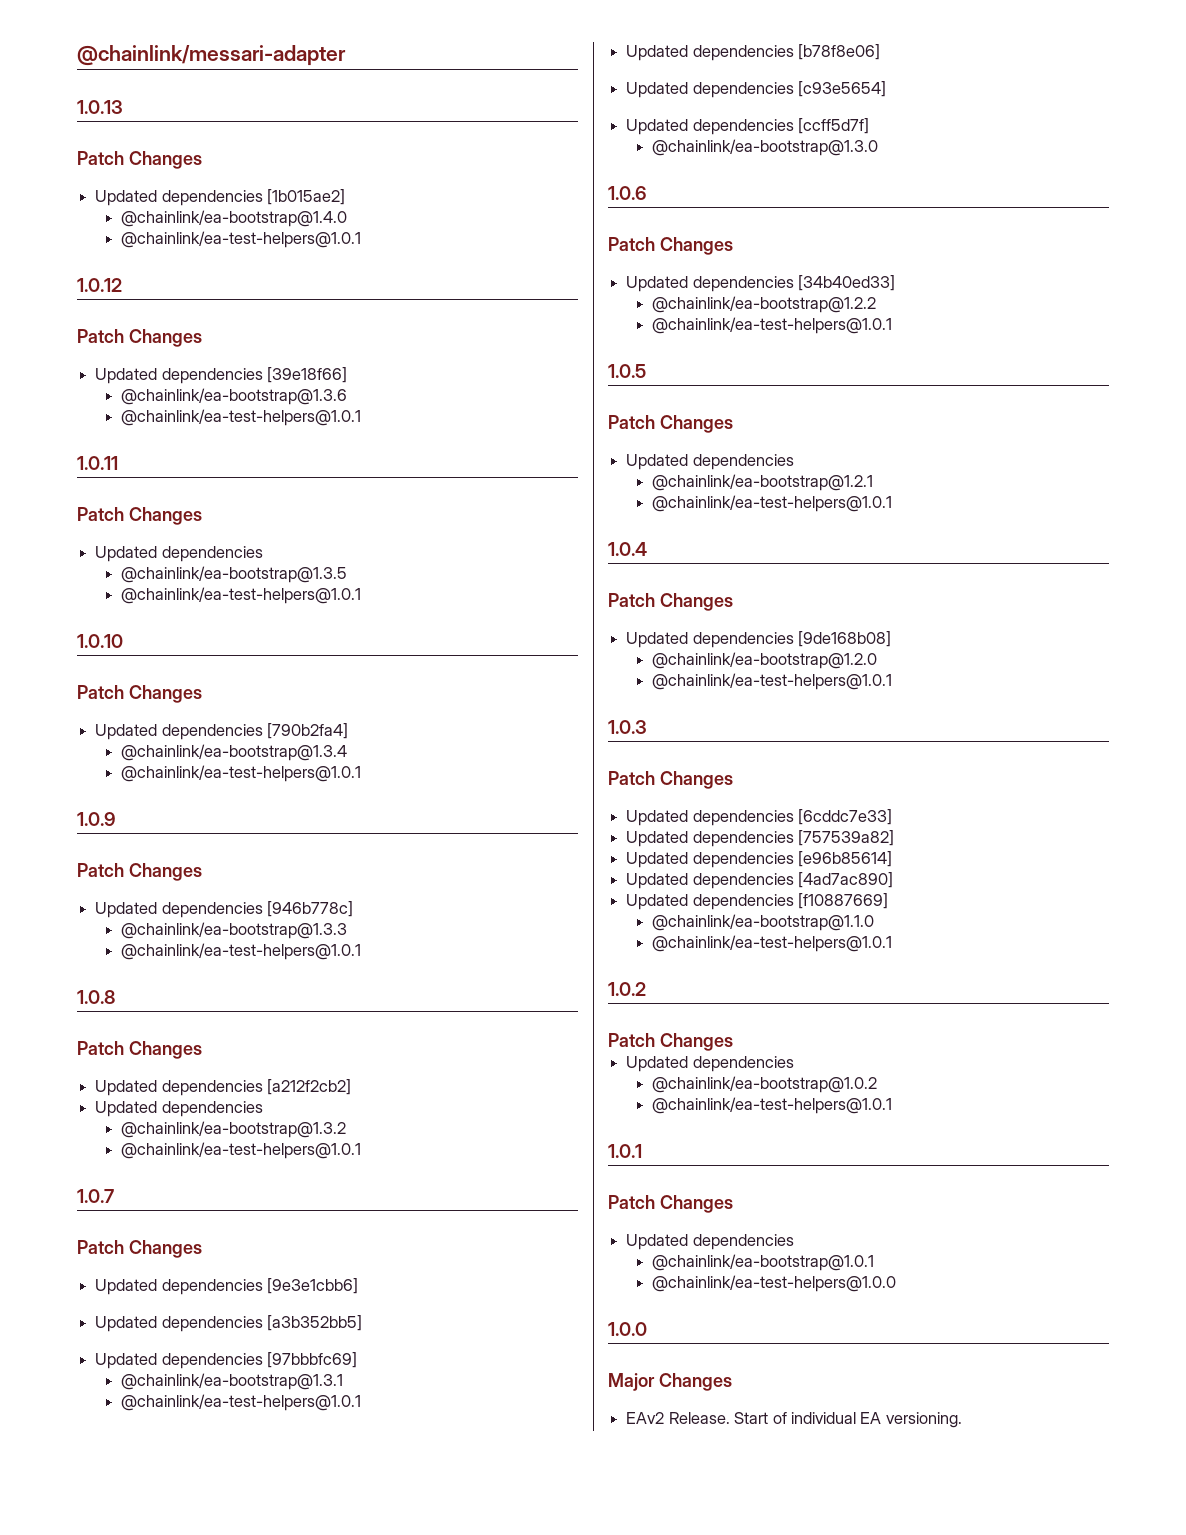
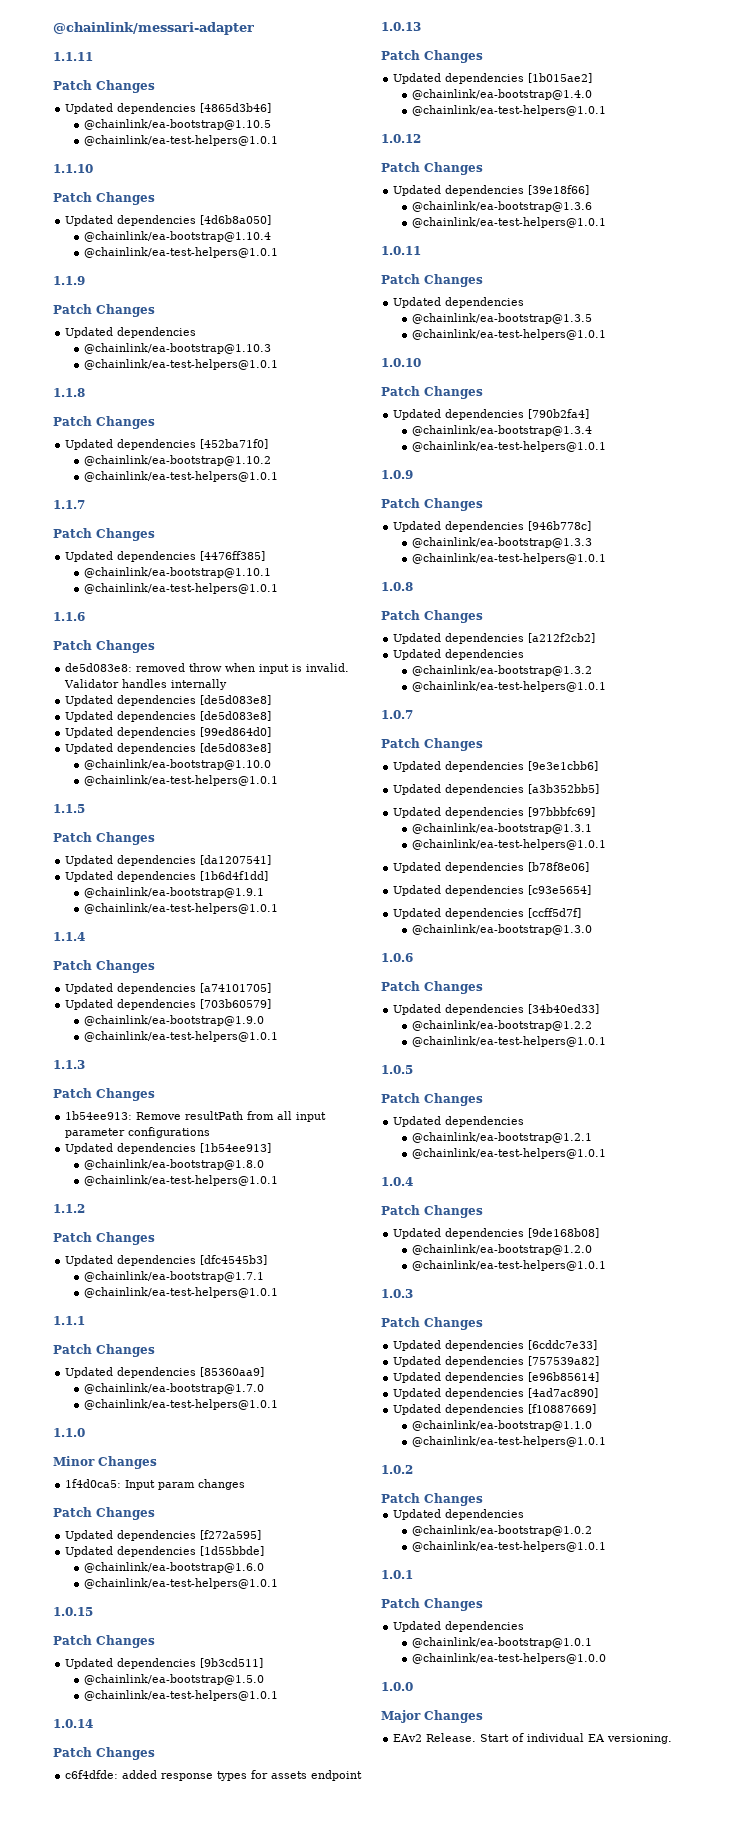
(346, 55) none -> [53,52,93,61] [53,80,155,93] [65,103,272,114] [83,119,271,130] [83,135,278,146] [53,164,93,173] [53,192,155,205] [65,215,272,226] [83,231,271,242] [83,247,278,258] [53,276,85,285] [53,304,155,317] [65,327,197,338] [83,343,271,354] [83,359,278,370] [53,388,85,397] [53,416,155,429] [65,439,269,450] [83,455,271,466] [83,471,278,482] [53,500,85,509] [53,528,155,541] [65,551,266,562] [83,567,271,578] [83,583,278,594] [53,612,85,621] [53,640,155,653] [65,663,350,674] [64,679,228,690] [65,695,272,706] [65,711,272,722] [65,727,272,738] [65,743,272,754] [83,759,271,770] [83,775,278,786] [53,804,85,813] [53,832,155,845] [65,855,272,866] [65,871,269,882] [83,887,264,898] [83,903,278,914] [53,932,85,941] [53,960,155,973] [65,983,272,994] [65,999,272,1010] [83,1015,264,1026] [83,1031,278,1042] [53,1060,85,1069] [53,1088,155,1101] [65,1111,327,1122] [65,1127,211,1138] [65,1143,272,1154] [83,1159,264,1170] [83,1175,278,1186] [53,1204,85,1213] [53,1232,155,1245] [65,1255,268,1266] [83,1271,264,1282] [83,1287,278,1298] [53,1316,85,1325] [53,1344,155,1357] [65,1367,265,1378] [83,1383,264,1394] [83,1399,278,1410] [53,1428,85,1437] [53,1456,157,1469] [65,1479,246,1490] [53,1507,155,1520] [65,1530,262,1541] [65,1546,265,1557] [83,1562,264,1573] [83,1578,278,1589] [53,1607,93,1616] [53,1635,155,1648] [65,1658,264,1669] [83,1674,264,1685] [83,1690,278,1701] [53,1719,93,1728] [53,1747,155,1760] [65,1770,363,1781] // 1.1.11 // Patch Changes // Updated dependencies [4865d3b46] // @chainlink/ea-bootstrap@1.10.5 // @chainlink/ea-test-helpers@1.0.1 // 1.1.10 // Patch Changes // Updated dependencies [4d6b8a050] // @chainlink/ea-bootstrap@1.10.4 // @chainlink/ea-test-helpers@1.0.1 // 1.1.9 // Patch Changes // Updated dependencies // @chainlink/ea-bootstrap@1.10.3 // @chainlink/ea-test-helpers@1.0.1 // 1.1.8 // Patch Changes // Updated dependencies [452ba71f0] // @chainlink/ea-bootstrap@1.10.2 // @chainlink/ea-test-helpers@1.0.1 // 1.1.7 // Patch Changes // Updated dependencies [4476ff385] // @chainlink/ea-bootstrap@1.10.1 // @chainlink/ea-test-helpers@1.0.1 // 1.1.6 // Patch Changes // de5d083e8: removed throw when input is invalid. Validator handles internally // Updated dependencies [de5d083e8] // Updated dependencies [de5d083e8] // Updated dependencies [99ed864d0] // Updated dependencies [de5d083e8] // @chainlink/ea-bootstrap@1.10.0 // @chainlink/ea-test-helpers@1.0.1 // 1.1.5 // Patch Changes // Updated dependencies [da1207541] // Updated dependencies [1b6d4f1dd] // @chainlink/ea-bootstrap@1.9.1 // @chainlink/ea-test-helpers@1.0.1 // 1.1.4 // Patch Changes // Updated dependencies [a74101705] // Updated dependencies [703b60579] // @chainlink/ea-bootstrap@1.9.0 // @chainlink/ea-test-helpers@1.0.1 // 1.1.3 // Patch Changes // 1b54ee913: Remove resultPath from all input parameter configurations // Updated dependencies [1b54ee913] // @chainlink/ea-bootstrap@1.8.0 // @chainlink/ea-test-helpers@1.0.1 // 1.1.2 // Patch Changes // Updated dependencies [dfc4545b3] // @chainlink/ea-bootstrap@1.7.1 // @chainlink/ea-test-helpers@1.0.1 // 1.1.1 // Patch Changes // Updated dependencies [85360aa9] // @chainlink/ea-bootstrap@1.7.0 // @chainlink/ea-test-helpers@1.0.1 // 1.1.0 // Minor Changes // 1f4d0ca5: Input param changes // Patch Changes // Updated dependencies [f272a595] // Updated dependencies [1d55bbde] // @chainlink/ea-bootstrap@1.6.0 // @chainlink/ea-test-helpers@1.0.1 // 1.0.15 // Patch Changes // Updated dependencies [9b3cd511] // @chainlink/ea-bootstrap@1.5.0 // @chainlink/ea-test-helpers@1.0.1 // 1.0.14 // Patch Changes // c6f4dfde: added response types for assets endpoint

